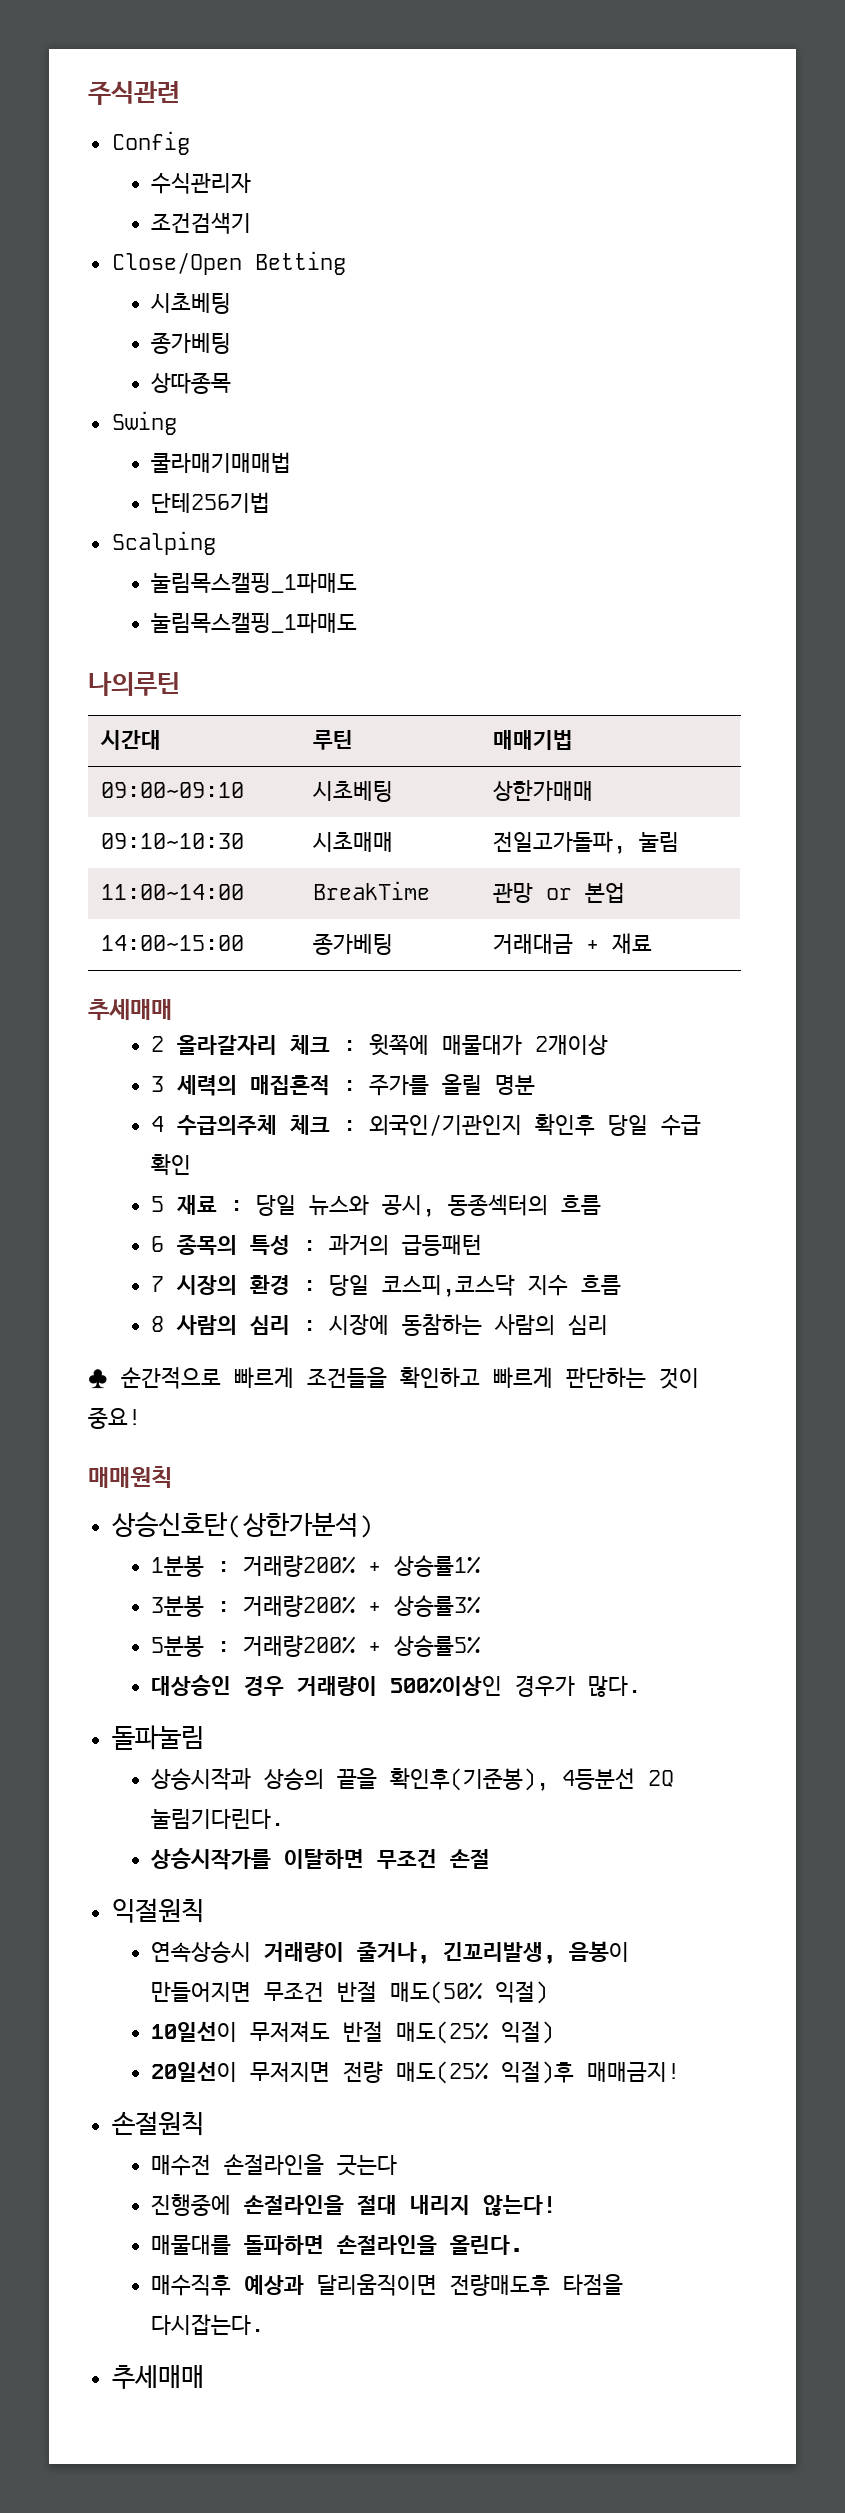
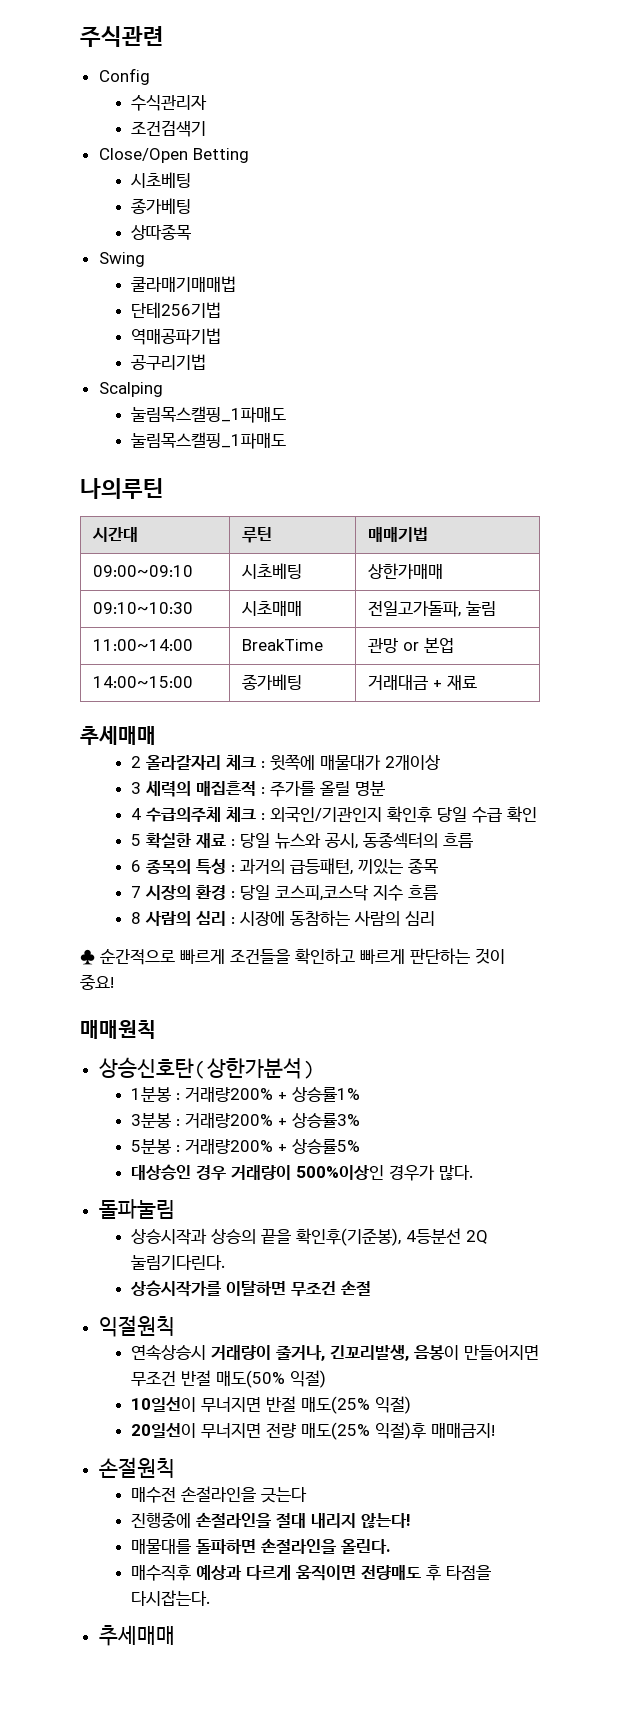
(271, 502) none -> [131,328,222,345] [131,354,207,370] // 역매공파기법 // 공구리기법
(165, 1204) none -> [146,833,193,848] 확실한
[402,1234,483,1256] 급등패턴 -> [290,858,439,875] 급등패턴, 끼있는 종목
[250,2021,331,2042] 무저져도 -> [201,1397,262,1412] 무너지면
[250,2062,331,2082] 무저지면 -> [201,1423,262,1438] 무너지면
[317,2274,551,2296] 달리움직이면 전량매도후 -> [246,1565,442,1581] 다르게 움직이면 전량매도 후

